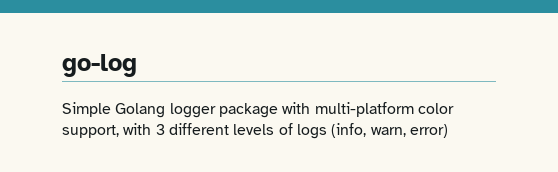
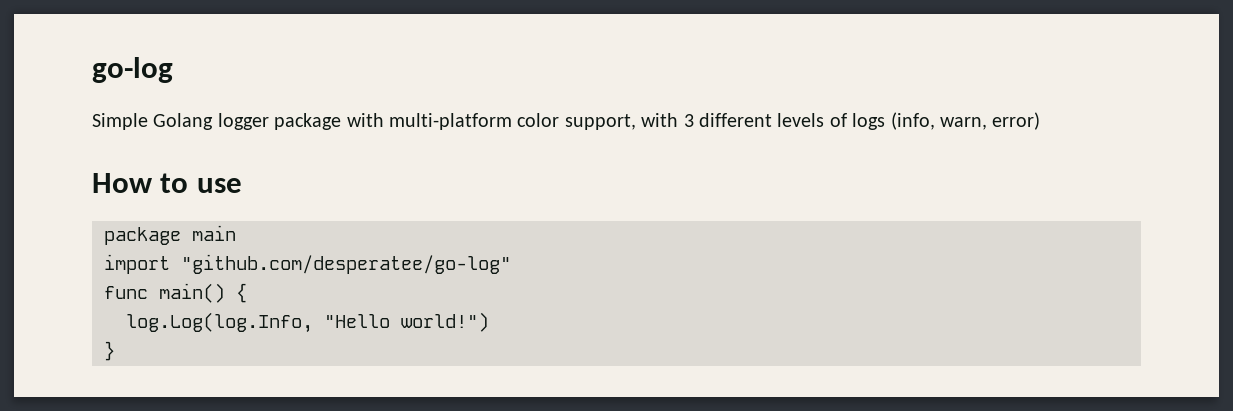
(448, 131) none -> [92,173,242,193] [104,225,236,245] [104,254,511,274] [104,283,247,303] [126,312,489,333] [104,341,115,361] // How to use // package main // import "github.com/desperatee/go-log" // func main() { // log.Log(log.Info, "Hello world!") // }

